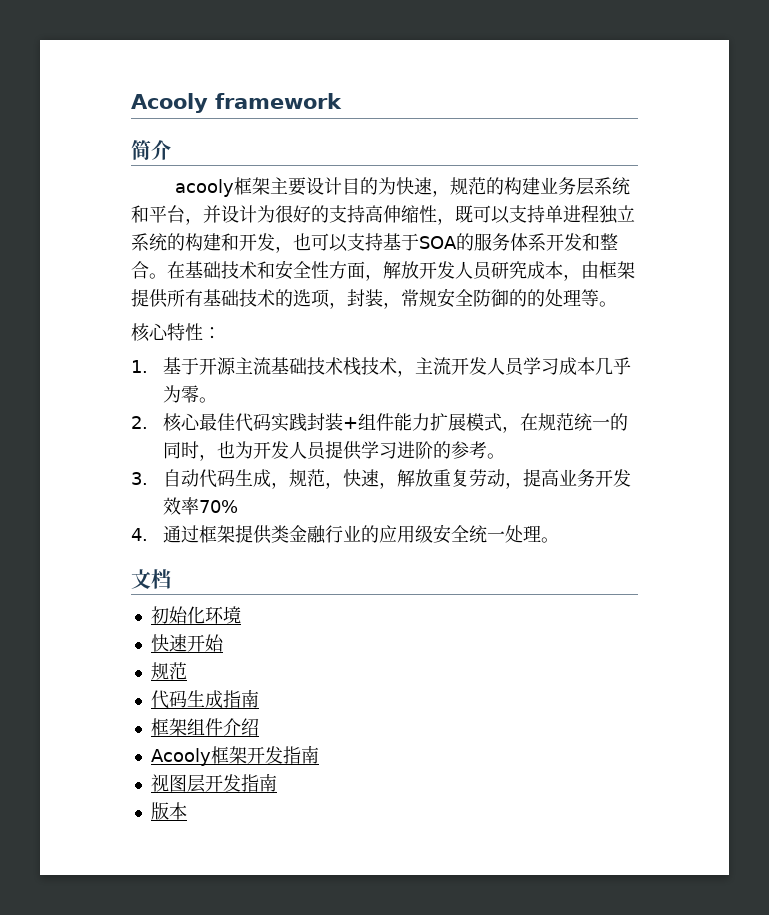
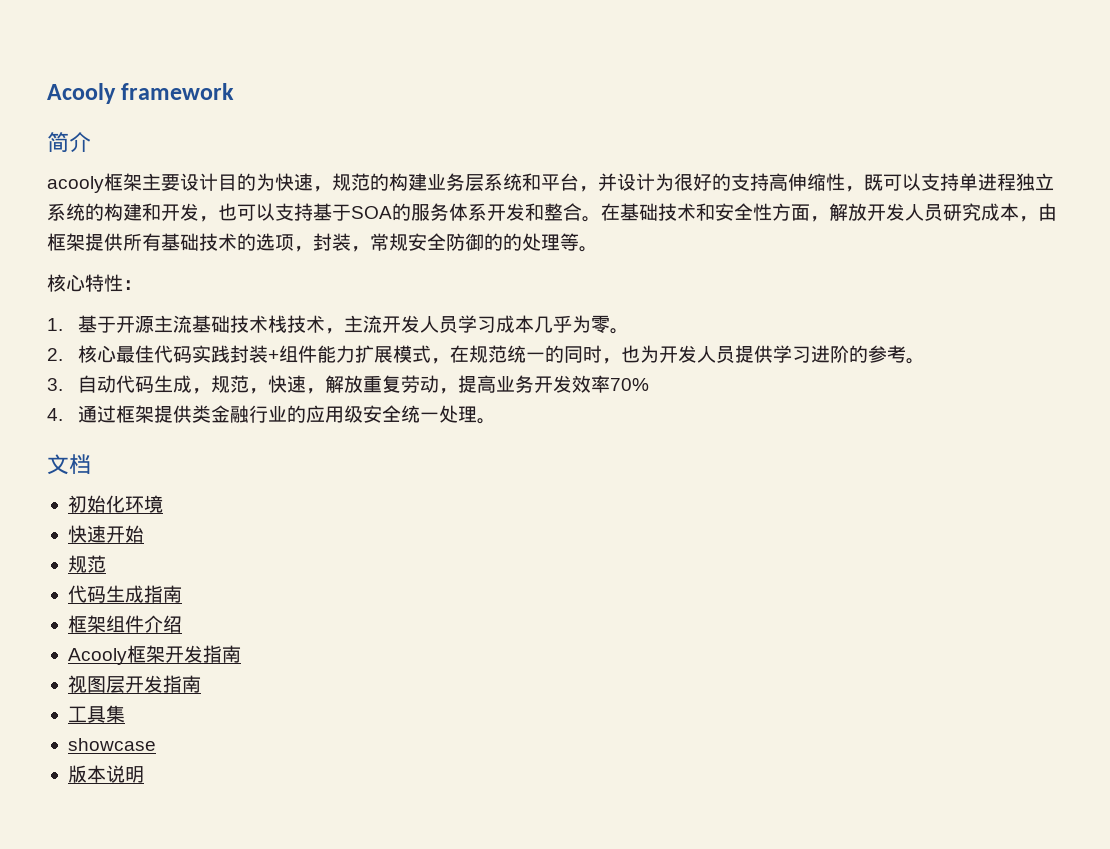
(277, 782) none -> [67,705,125,723] [67,738,156,751] // 工具集 // showcase
(187, 811) none -> [105,765,144,783] 说明

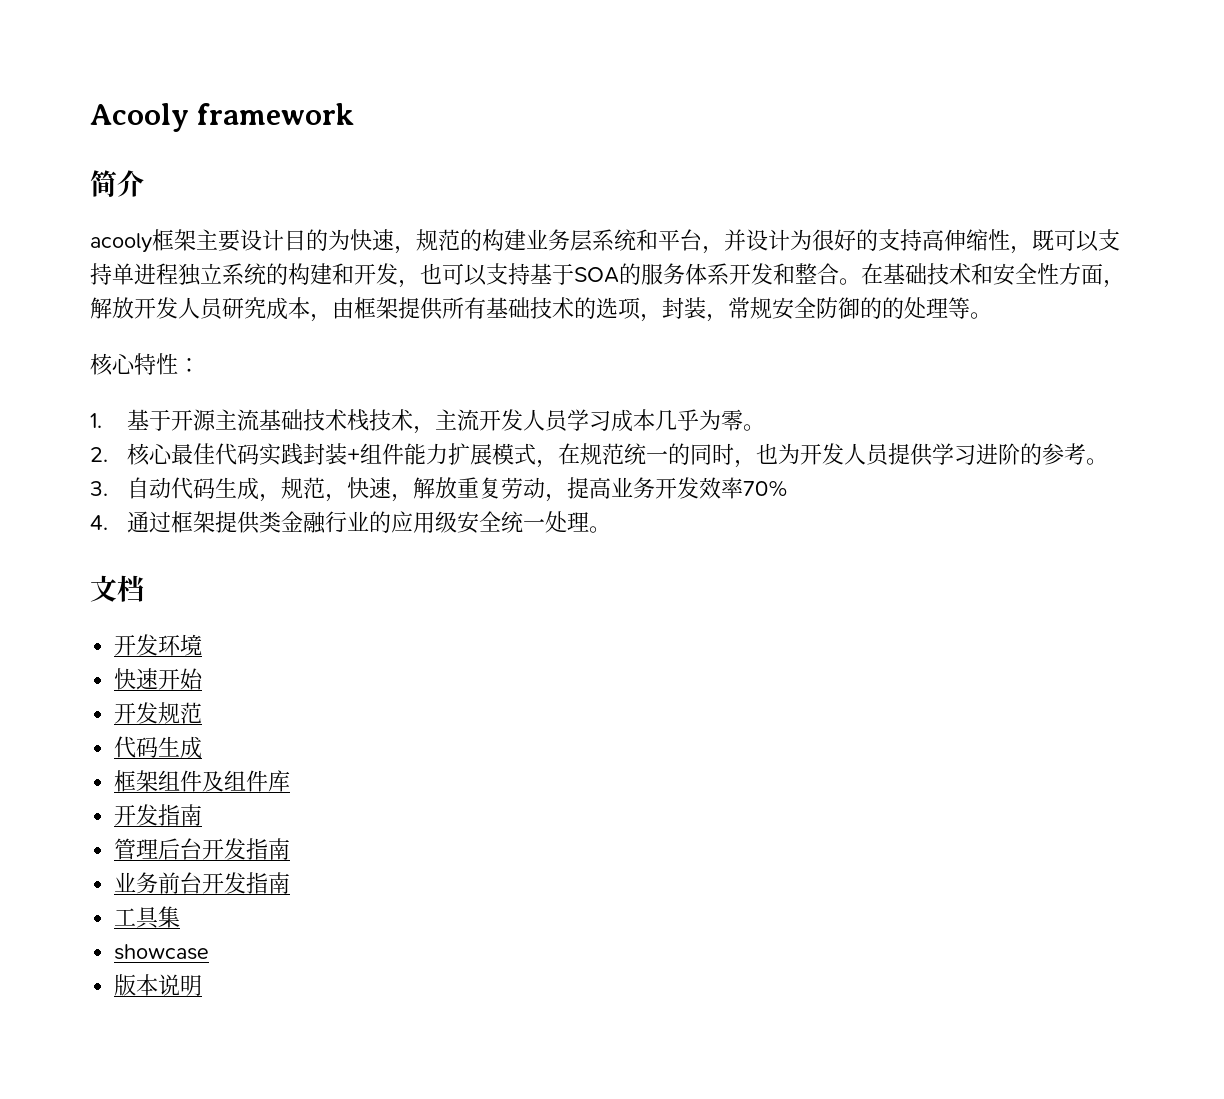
[67,495,125,513] 初始化 -> [114,634,159,656] 开发
(144, 534) none -> [114,702,159,724] 开发
[143,585,182,603] 指南 -> (203, 747) none
[143,615,182,633] [67,645,241,665] [67,675,125,693] 介绍 // Acooly框架开发指南 // 视图层 -> [202,770,291,792] [114,804,203,826] [114,838,291,860] [114,872,203,894] 及组件库 // 开发指南 // 管理后台开发指南 // 业务前台

